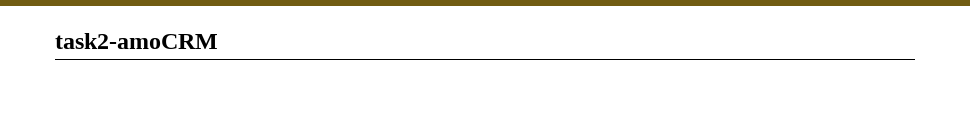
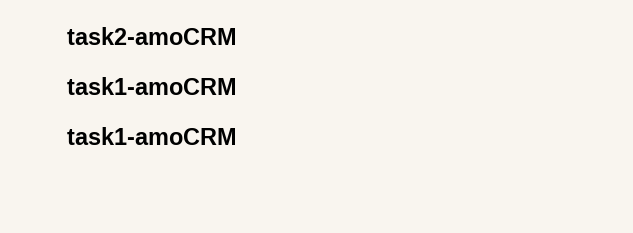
(218, 41) none -> [67,77,237,95] [67,127,237,145] // task1-amoCRM // task1-amoCRM

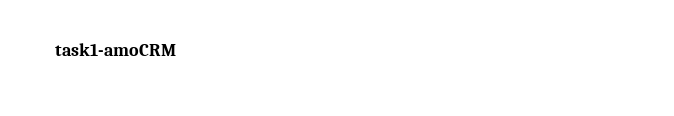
[67,27,237,45] [67,77,237,95] [67,127,237,145] task2-amoCRM // task1-amoCRM // task1-amoCRM -> [55,43,176,56] task1-amoCRM

